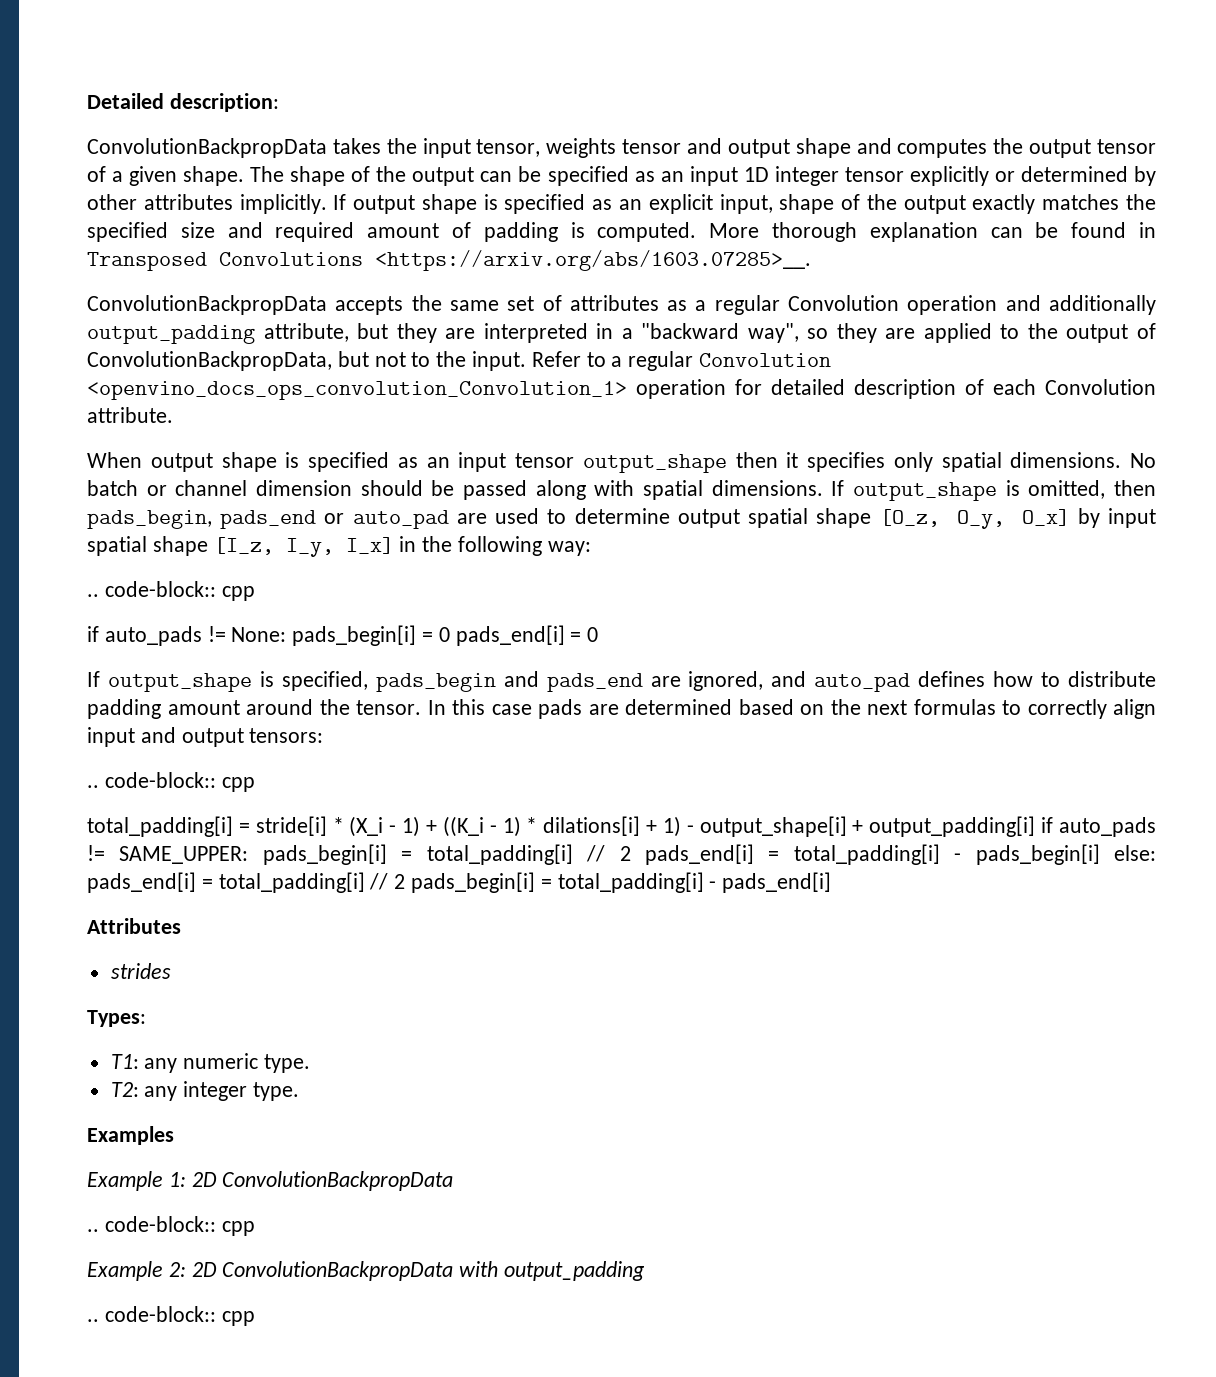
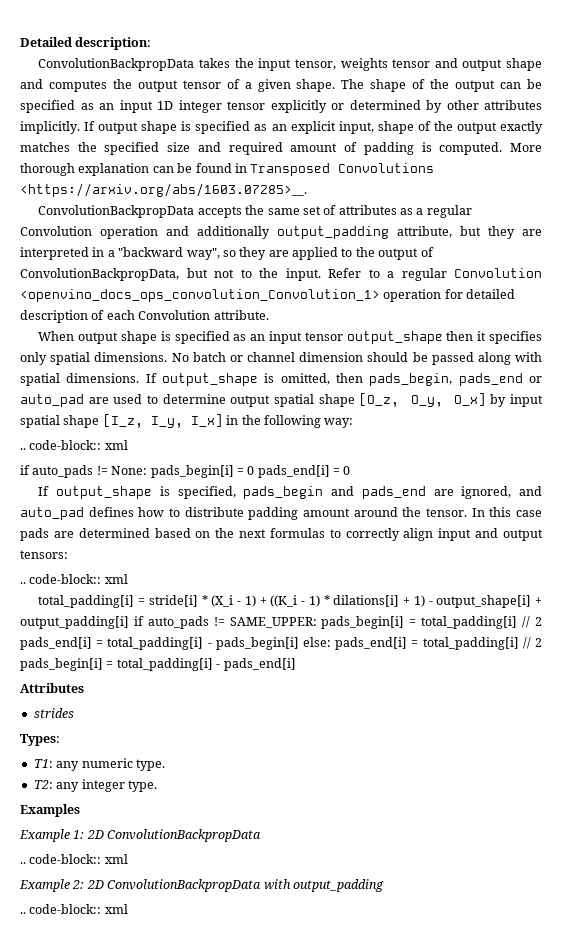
[221,586,255,601] cpp -> [104,440,128,450] xml
[221,777,255,792] cpp -> [104,574,128,584] xml
[221,1221,255,1236] cpp -> [104,854,128,864] xml
[221,1311,255,1326] cpp -> [104,904,128,914] xml

